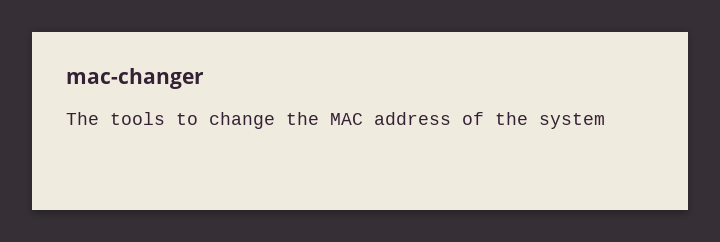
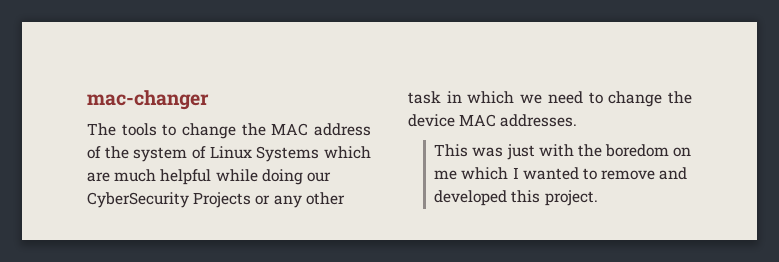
(605, 121) none -> [192,146,371,162] [87,169,331,185] [87,192,345,208] [408,91,692,107] [408,114,578,127] [434,144,692,160] [434,167,688,180] [434,190,598,206] of Linux Systems which are much helpful while doing our CyberSecurity Projects or any other task in which we need to change the device MAC addresses. // This was just with the boredom on me which I wanted to remove and developed this project.

